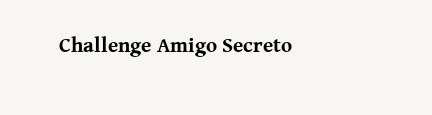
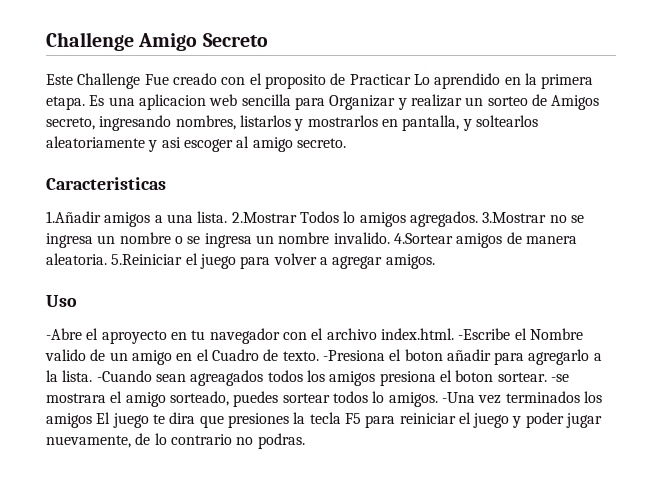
(293, 45) none -> [46,73,594,89] [46,94,600,110] [46,115,538,131] [46,136,346,152] [46,177,166,190] [46,211,584,227] [46,232,577,248] [46,253,435,269] [46,295,77,307] [46,328,583,344] [45,349,602,365] [46,370,569,386] [46,391,602,407] [46,412,603,428] [46,433,305,449] // Este Challenge Fue creado con el proposito de Practicar Lo aprendido en la primera etapa. Es una aplicacion web sencilla para Organizar y realizar un sorteo de Amigos secreto, ingresando nombres, listarlos y mostrarlos en pantalla, y soltearlos aleatoriamente y asi escoger al amigo secreto. // Caracteristicas // 1.Añadir amigos a una lista. 2.Mostrar Todos lo amigos agregados. 3.Mostrar no se ingresa un nombre o se ingresa un nombre invalido. 4.Sortear amigos de manera aleatoria. 5.Reiniciar el juego para volver a agregar amigos. // Uso // -Abre el aproyecto en tu navegador con el archivo index.html. -Escribe el Nombre valido de un amigo en el Cuadro de texto. -Presiona el boton añadir para agregarlo a la lista. -Cuando sean agreagados todos los amigos presiona el boton sortear. -se mostrara el amigo sorteado, puedes sortear todos lo amigos. -Una vez terminados los amigos El juego te dira que presiones la tecla F5 para reiniciar el juego y poder jugar nuevamente, de lo contrario no podras.

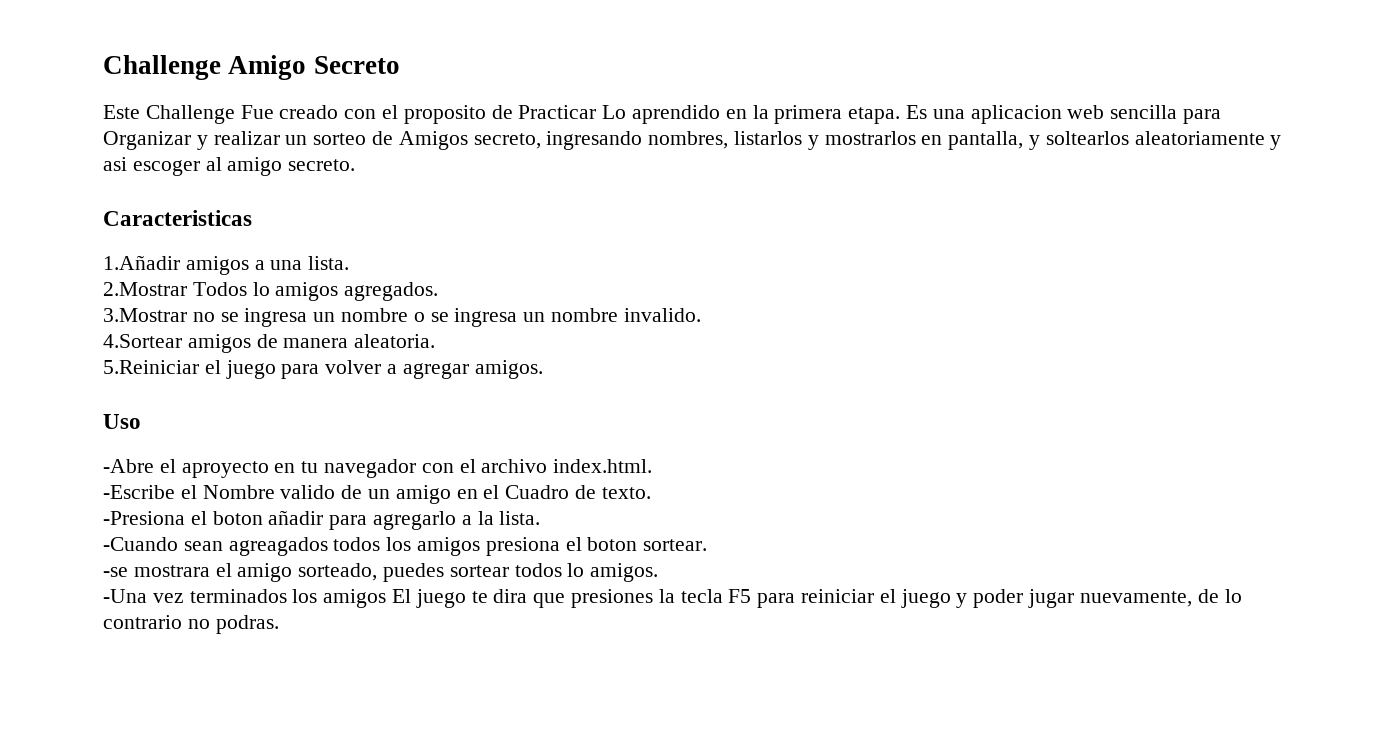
(228, 217) none -> (350, 263) //
(478, 219) none -> (439, 291) //
(390, 238) none -> (701, 315) //
(107, 259) none -> (436, 341) //
(454, 334) none -> (653, 466) //
(319, 356) none -> (651, 493) //
(93, 376) none -> (541, 518) //
(547, 377) none -> (708, 545) //
(438, 399) none -> (659, 572) //

